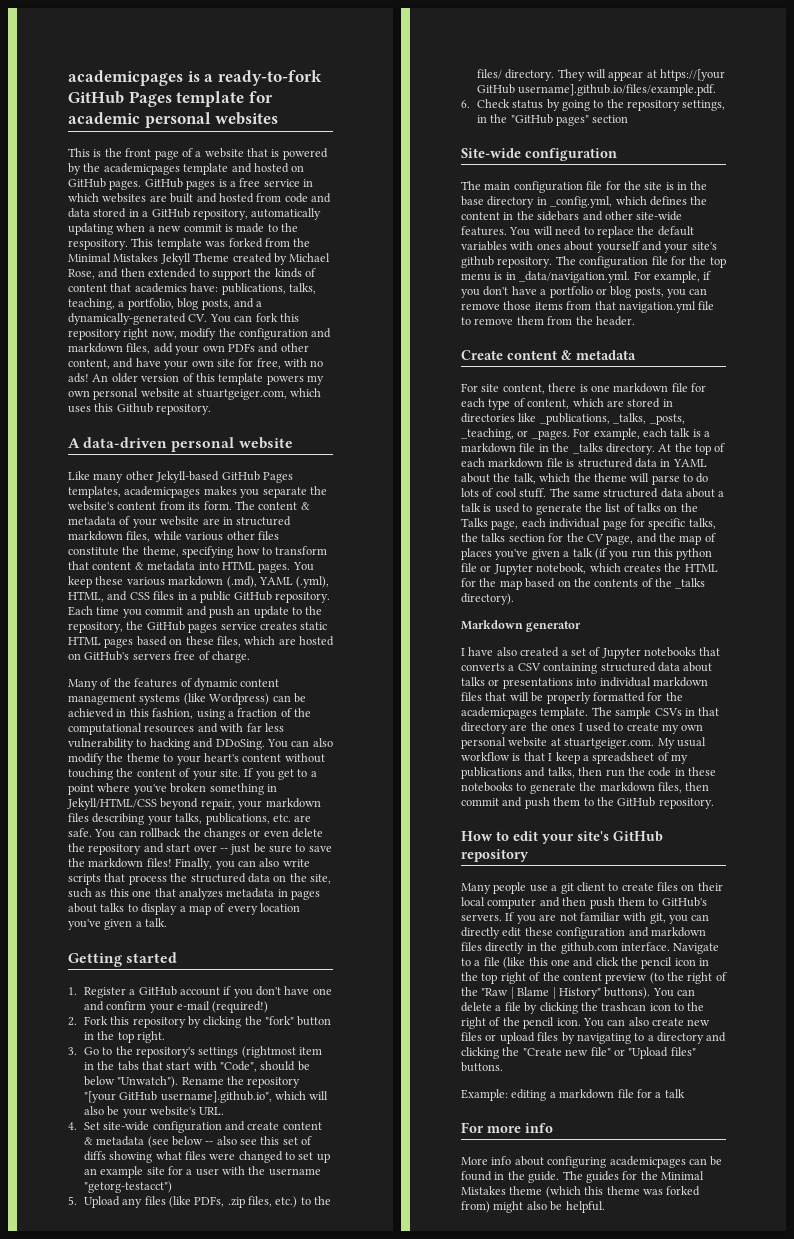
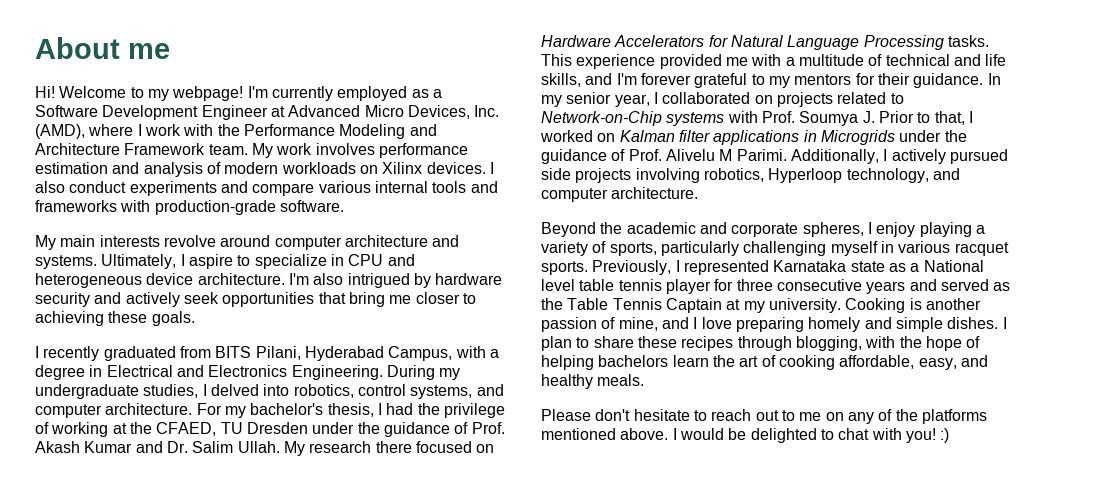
[68,70,322,86] [68,91,273,107] [68,112,279,128] [68,148,328,160] [68,163,305,175] [68,178,313,190] [68,193,331,203] [68,208,322,220] [68,223,298,235] [68,238,311,250] [68,253,331,265] [68,268,316,280] [68,283,316,295] [68,298,263,310] [68,313,299,325] [68,328,332,340] [68,343,309,355] [68,358,324,370] [68,373,324,385] [68,388,321,400] [68,403,212,415] [68,437,293,452] [68,471,293,483] [68,486,327,498] [68,501,310,511] [68,516,292,528] [68,531,279,542] [68,546,328,558] [68,561,314,573] [68,576,330,588] [68,591,330,603] [68,606,323,618] [68,621,328,633] [68,636,334,648] [68,651,250,663] [68,678,280,690] [68,693,306,705] [68,708,311,720] [68,723,284,735] [68,738,333,750] [68,753,325,765] [68,768,317,780] [68,783,277,795] [67,798,321,810] [68,813,312,825] [68,828,323,840] [68,843,332,855] [68,858,310,870] [68,873,331,885] [68,888,320,900] [68,903,300,915] [68,918,168,930] [68,952,178,967] [68,986,332,998] [83,1001,269,1013] [68,1016,332,1028] [83,1031,165,1043] [68,1046,323,1058] [83,1061,310,1072] [83,1076,301,1088] [83,1091,329,1103] [83,1106,225,1118] [68,1121,322,1133] [83,1136,313,1148] [83,1151,330,1163] [83,1166,321,1178] [83,1181,172,1193] [68,1196,332,1208] [476,69,726,81] [476,84,717,96] [461,99,726,111] [476,114,629,126] [461,148,617,161] [461,181,708,193] [461,196,708,208] [461,211,683,221] [461,226,694,238] [461,241,717,253] [461,256,726,268] [461,271,712,283] [461,286,708,298] [461,301,715,313] [461,316,635,326] [461,350,636,360] [461,383,706,394] [461,398,673,410] [461,413,685,425] [461,428,710,440] [461,443,726,455] [461,458,707,468] [461,473,709,485] [461,488,725,498] [461,503,698,515] [461,518,716,530] [461,533,716,545] [461,548,713,560] [461,563,718,575] [461,578,706,590] [461,593,514,605] [461,620,582,632] [461,647,721,659] [461,662,713,674] [461,677,708,689] [461,692,683,704] [461,707,720,719] [461,722,704,734] [461,737,706,749] [461,752,688,764] [461,767,716,779] [461,782,710,794] [461,797,714,809] [461,831,663,844] [461,849,529,862] [461,882,723,894] [461,897,707,909] [461,912,710,924] [461,927,706,939] [461,942,720,954] [461,957,710,969] [461,972,727,984] [461,987,695,999] [461,1002,705,1014] [461,1017,711,1029] [461,1032,727,1044] [461,1047,696,1059] [461,1062,503,1072] [461,1089,685,1101] [461,1122,553,1133] [461,1156,723,1168] [461,1171,704,1183] [461,1186,701,1198] [461,1201,605,1213] academicpages is a ready-to-fork GitHub Pages template for academic personal websites // This is the front page of a website that is powered by the academicpages template and hosted on GitHub pages. GitHub pages is a free service in which websites are built and hosted from code and data stored in a GitHub repository, automatically updating when a new commit is made to the respository. This template was forked from the Minimal Mistakes Jekyll Theme created by Michael Rose, and then extended to support the kinds of content that academics have: publications, talks, teaching, a portfolio, blog posts, and a dynamically-generated CV. You can fork this repository right now, modify the configuration and markdown files, add your own PDFs and other content, and have your own site for free, with no ads! An older version of this template powers my own personal website at stuartgeiger.com, which uses this Github repository. // A data-driven personal website // Like many other Jekyll-based GitHub Pages templates, academicpages makes you separate the website's content from its form. The content & metadata of your website are in structured markdown files, while various other files constitute the theme, specifying how to transform that content & metadata into HTML pages. You keep these various markdown (.md), YAML (.yml), HTML, and CSS files in a public GitHub repository. Each time you commit and push an update to the repository, the GitHub pages service creates static HTML pages based on these files, which are hosted on GitHub's servers free of charge. // Many of the features of dynamic content management systems (like Wordpress) can be achieved in this fashion, using a fraction of the computational resources and with far less vulnerability to hacking and DDoSing. You can also modify the theme to your heart's content without touching the content of your site. If you get to a point where you've broken something in Jekyll/HTML/CSS beyond repair, your markdown files describing your talks, publications, etc. are safe. You can rollback the changes or even delete the repository and start over -- just be sure to save the markdown files! Finally, you can also write scripts that process the structured data on the site, such as this one that analyzes metadata in pages about talks to display a map of every location you've given a talk. // Getting started // 1. Register a GitHub account if you don't have one and confirm your e-mail (required!) // 2. Fork this repository by clicking the "fork" button in the top right. // 3. Go to the repository's settings (rightmost item in the tabs that start with "Code", should be below "Unwatch"). Rename the repository "[your GitHub username].github.io", which will also be your website's URL. // 4. Set site-wide configuration and create content & metadata (see below -- also see this set of diffs showing what files were changed to set up an example site for a user with the username "getorg-testacct") // 5. Upload any files (like PDFs, .zip files, etc.) to the files/ directory. They will appear at https://[your GitHub username].github.io/files/example.pdf. // 6. Check status by going to the repository settings, in the "GitHub pages" section // Site-wide configuration // The main configuration file for the site is in the base directory in _config.yml, which defines the content in the sidebars and other site-wide features. You will need to replace the default variables with ones about yourself and your site's github repository. The configuration file for the top menu is in _data/navigation.yml. For example, if you don't have a portfolio or blog posts, you can remove those items from that navigation.yml file to remove them from the header. // Create content & metadata // For site content, there is one markdown file for each type of content, which are stored in directories like _publications, _talks, _posts, _teaching, or _pages. For example, each talk is a markdown file in the _talks directory. At the top of each markdown file is structured data in YAML about the talk, which the theme will parse to do lots of cool stuff. The same structured data about a talk is used to generate the list of talks on the Talks page, each individual page for specific talks, the talks section for the CV page, and the map of places you've given a talk (if you run this python file or Jupyter notebook, which creates the HTML for the map based on the contents of the _talks directory). // Markdown generator // I have also created a set of Jupyter notebooks that converts a CSV containing structured data about talks or presentations into individual markdown files that will be properly formatted for the academicpages template. The sample CSVs in that directory are the ones I used to create my own personal website at stuartgeiger.com. My usual workflow is that I keep a spreadsheet of my publications and talks, then run the code in these notebooks to generate the markdown files, then commit and push them to the GitHub repository. // How to edit your site's GitHub repository // Many people use a git client to create files on their local computer and then push them to GitHub's servers. If you are not familiar with git, you can directly edit these configuration and markdown files directly in the github.com interface. Navigate to a file (like this one and click the pencil icon in the top right of the content preview (to the right of the "Raw | Blame | History" buttons). You can delete a file by clicking the trashcan icon to the right of the pencil icon. You can also create new files or upload files by navigating to a directory and clicking the "Create new file" or "Upload files" buttons. // Example: editing a markdown file for a talk // For more info // More info about configuring academicpages can be found in the guide. The guides for the Minimal Mistakes theme (which this theme was forked from) might also be helpful. -> [35,37,170,59] [35,86,442,101] [35,105,500,120] [35,124,437,139] [35,143,468,158] [35,162,494,177] [35,181,498,196] [35,200,344,215] [35,235,460,250] [35,254,415,269] [35,273,503,288] [35,292,476,307] [35,311,195,326] [35,346,499,361] [35,365,461,380] [35,384,504,399] [35,403,505,418] [35,422,505,437] [35,441,495,456] [541,35,989,50] [541,54,1007,69] [541,73,1001,88] [541,92,904,107] [541,111,973,126] [540,130,967,145] [541,149,1008,164] [541,168,960,183] [541,187,699,202] [541,222,985,237] [541,241,1009,256] [541,260,984,275] [541,279,1011,294] [541,298,981,313] [541,317,1007,332] [541,336,981,351] [541,355,988,370] [541,374,645,389] [541,409,987,424] [541,428,950,443] About me // Hi! Welcome to my webpage! I'm currently employed as a Software Development Engineer at Advanced Micro Devices, Inc. (AMD), where I work with the Performance Modeling and Architecture Framework team. My work involves performance estimation and analysis of modern workloads on Xilinx devices. I also conduct experiments and compare various internal tools and frameworks with production-grade software. // My main interests revolve around computer architecture and systems. Ultimately, I aspire to specialize in CPU and heterogeneous device architecture. I'm also intrigued by hardware security and actively seek opportunities that bring me closer to achieving these goals. // I recently graduated from BITS Pilani, Hyderabad Campus, with a degree in Electrical and Electronics Engineering. During my undergraduate studies, I delved into robotics, control systems, and computer architecture. For my bachelor's thesis, I had the privilege of working at the CFAED, TU Dresden under the guidance of Prof. Akash Kumar and Dr. Salim Ullah. My research there focused on Hardware Accelerators for Natural Language Processing tasks. This experience provided me with a multitude of technical and life skills, and I'm forever grateful to my mentors for their guidance. In my senior year, I collaborated on projects related to Network-on-Chip systems with Prof. Soumya J. Prior to that, I worked on Kalman filter applications in Microgrids under the guidance of Prof. Alivelu M Parimi. Additionally, I actively pursued side projects involving robotics, Hyperloop technology, and computer architecture. // Beyond the academic and corporate spheres, I enjoy playing a variety of sports, particularly challenging myself in various racquet sports. Previously, I represented Karnataka state as a National level table tennis player for three consecutive years and served as the Table Tennis Captain at my university. Cooking is another passion of mine, and I love preparing homely and simple dishes. I plan to share these recipes through blogging, with the hope of helping bachelors learn the art of cooking affordable, easy, and healthy meals. // Please don't hesitate to reach out to me on any of the platforms mentioned above. I would be delighted to chat with you! :)

